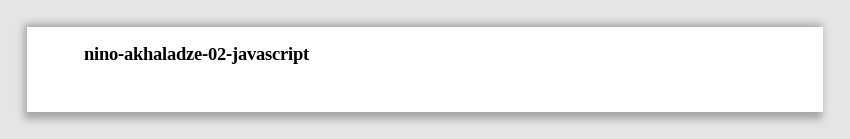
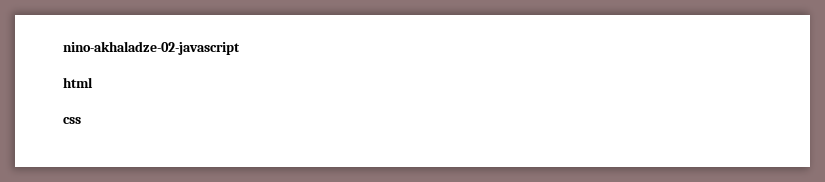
(310, 55) none -> [63,77,93,88] [63,117,81,124] // html // css

